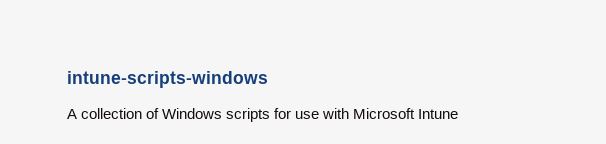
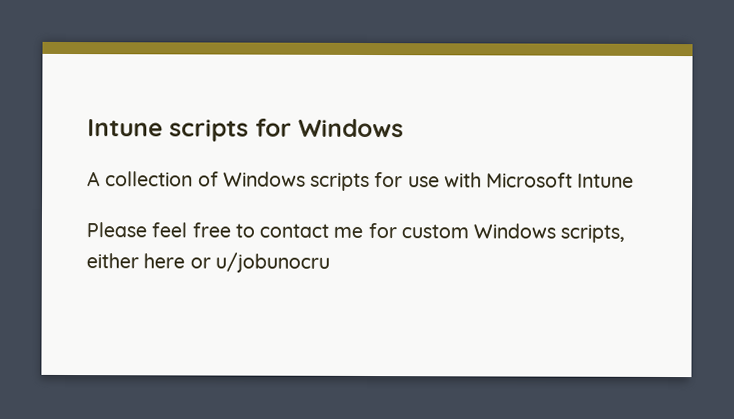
[67,71,268,88] intune-scripts-windows -> [87,118,404,142] Intune scripts for Windows
(459, 114) none -> [86,222,626,243] [86,252,330,273] // Please feel free to contact me for custom Windows scripts, either here or u/jobunocru

